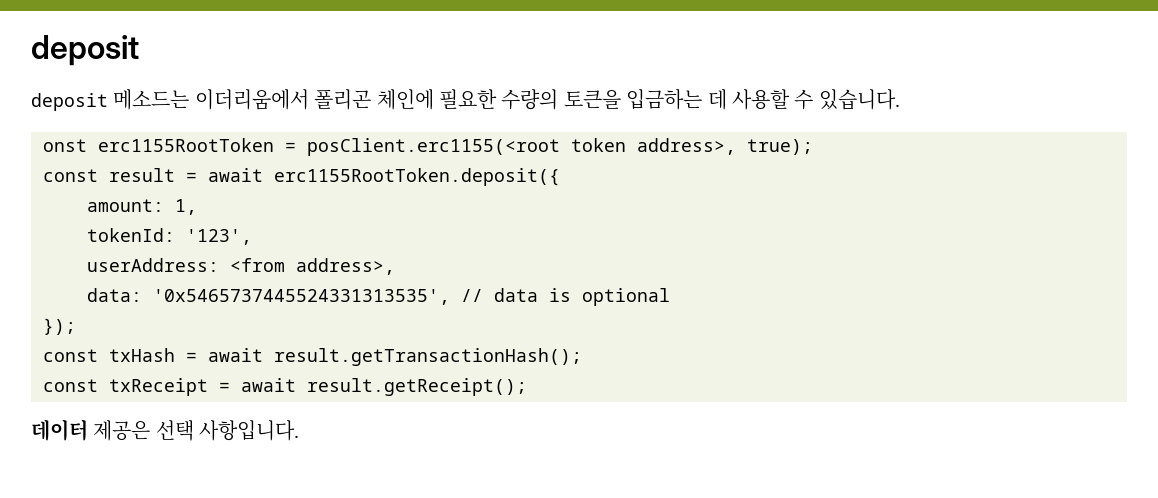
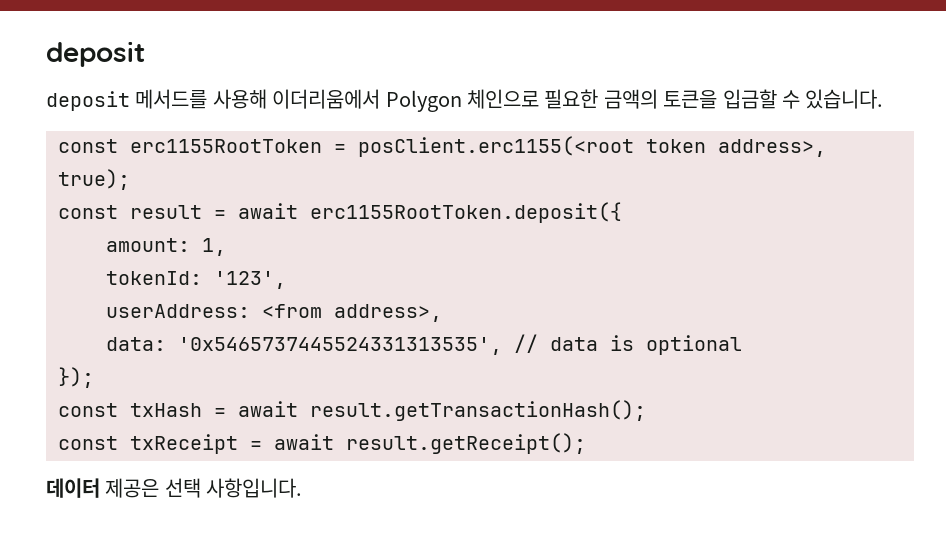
[113,89,790,110] 메소드는 이더리움에서 폴리곤 체인에 필요한 수량의 토큰을 입금하는 데 사용할 -> [135,89,777,112] 메서드를 사용해 이더리움에서 Polygon 체인으로 필요한 금액의 토큰을 입금할
[43,139,87,152] onst -> [58,139,118,153] const

